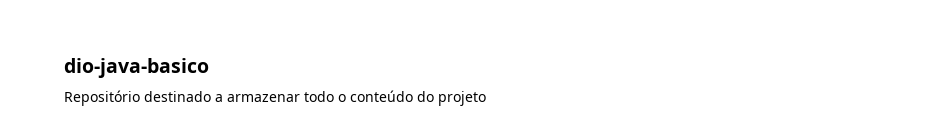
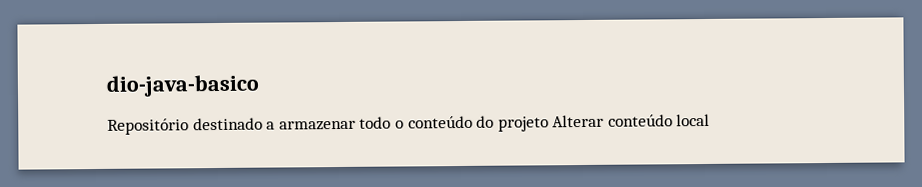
(486, 98) none -> [552,113,711,128] Alterar conteúdo local

